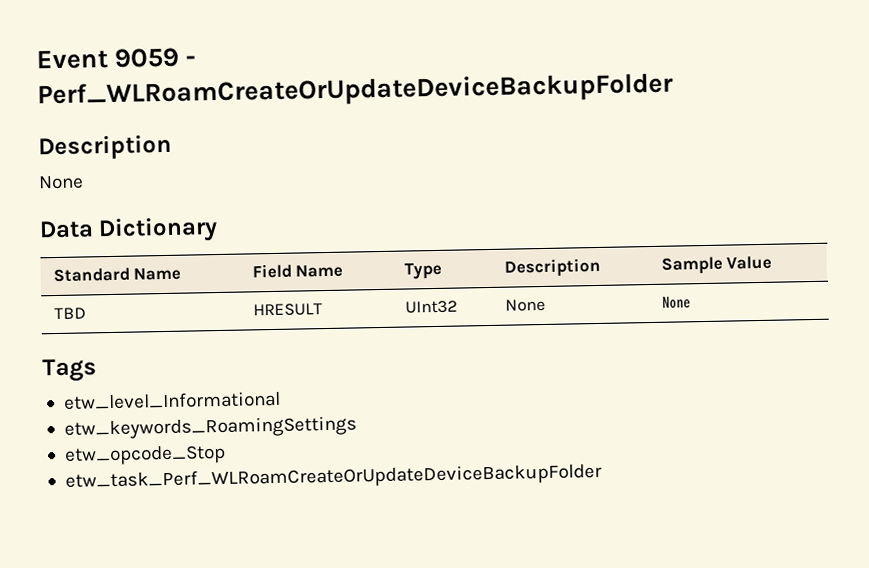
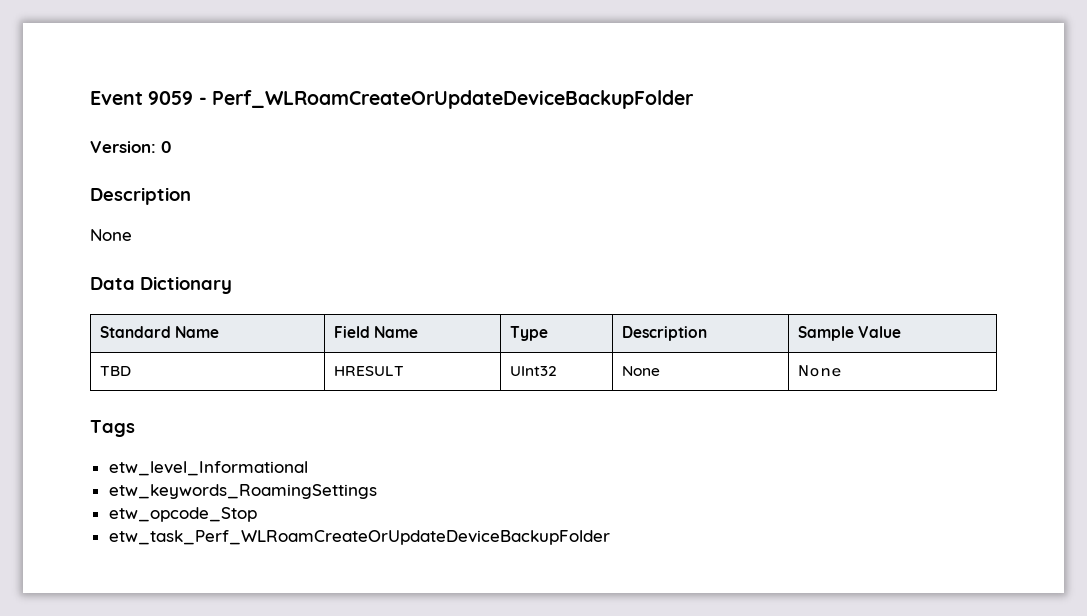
(674, 91) none -> [90,141,171,153] // Version: 0

